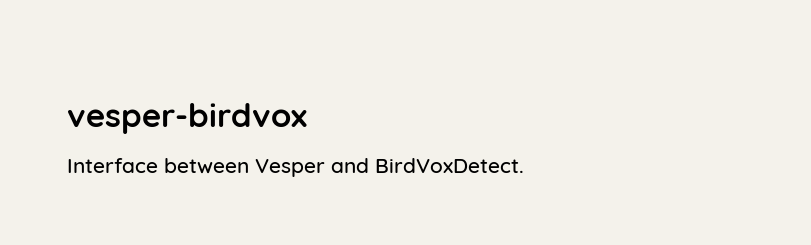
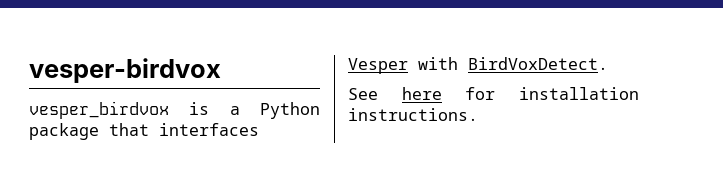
[67,158,524,177] Interface between Vesper and BirdVoxDetect. -> [29,101,320,119] [29,123,259,140] [348,57,608,74] [348,87,639,100] [348,108,478,121] vesper_birdvox is a Python package that interfaces Vesper with BirdVoxDetect. // See here for installation instructions.

